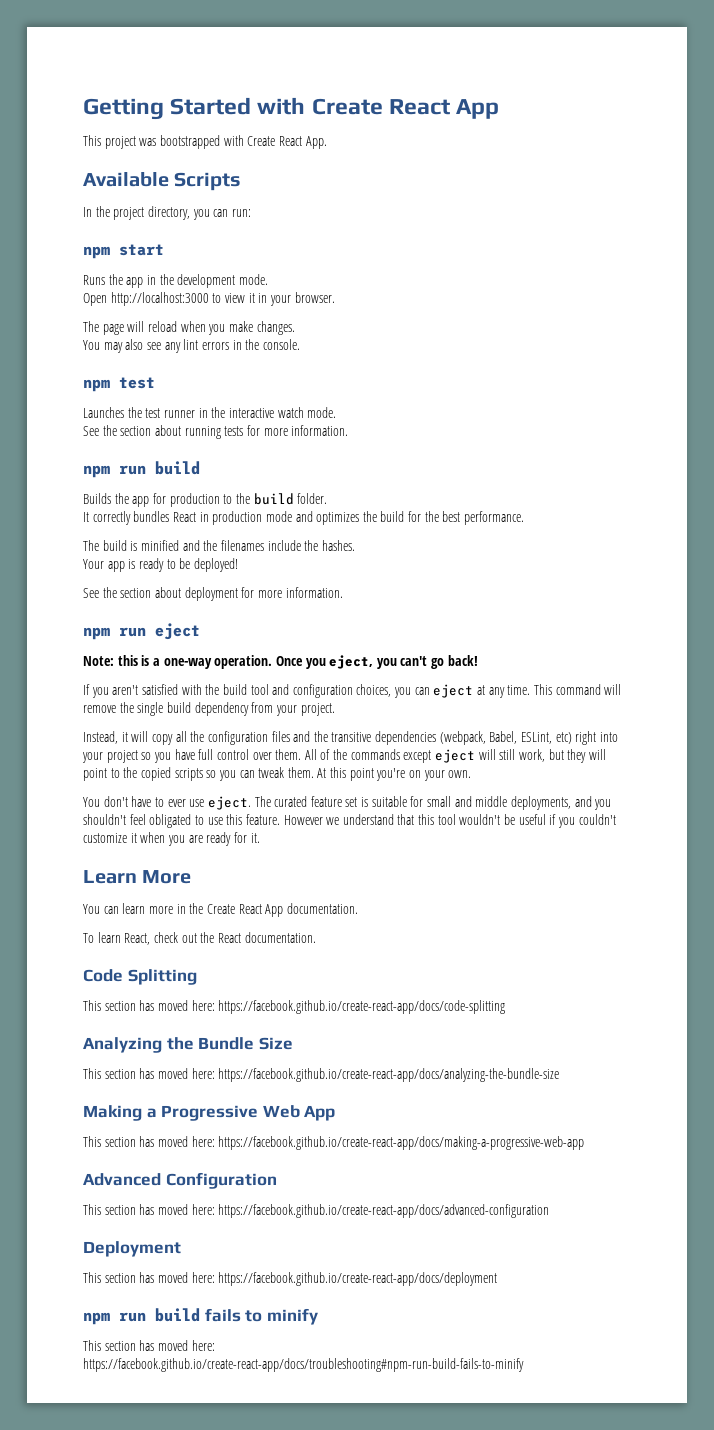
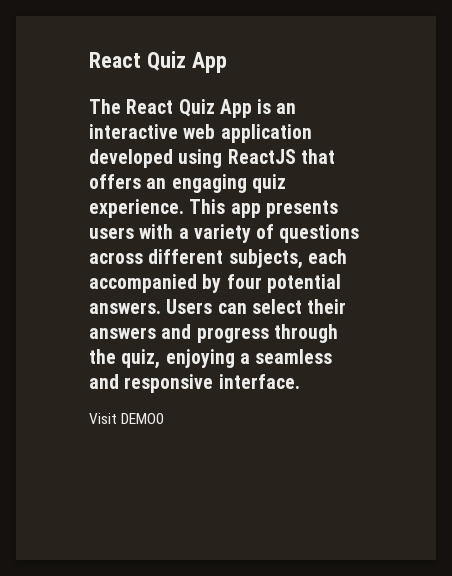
[83,97,500,120] [83,135,327,149] [83,172,242,191] [83,206,251,220] [83,244,164,259] [83,274,268,288] [83,292,335,306] [83,321,295,335] [83,339,300,353] [83,377,155,392] [83,407,337,418] [83,425,349,439] [83,461,200,478] [83,493,328,507] [83,511,525,525] [83,540,355,551] [83,558,238,572] [83,587,343,601] [83,623,200,640] [83,655,478,669] [83,684,622,698] [83,702,335,716] [83,731,618,745] [82,749,606,763] [83,767,472,781] [83,796,612,810] [83,814,616,828] [83,832,260,846] [83,870,192,884] [83,903,358,917] [83,932,316,945] [83,969,197,985] [83,1000,506,1014] [83,1037,293,1053] [83,1068,560,1082] [83,1105,336,1121] [83,1136,585,1150] [83,1172,277,1189] [83,1204,550,1218] [83,1241,181,1257] [83,1272,498,1286] [83,1308,318,1325] [83,1340,215,1351] [83,1358,524,1372] Getting Started with Create React App // This project was bootstrapped with Create React App. // Available Scripts // In the project directory, you can run: // npm start // Runs the app in the development mode. // Open http://localhost:3000 to view it in your browser. // The page will reload when you make changes. // You may also see any lint errors in the console. // npm test // Launches the test runner in the interactive watch mode. // See the section about running tests for more information. // npm run build // Builds the app for production to the build folder. // It correctly bundles React in production mode and optimizes the build for the best performance. // The build is minified and the filenames include the hashes. // Your app is ready to be deployed! // See the section about deployment for more information. // npm run eject // Note: this is a one-way operation. Once you eject, you can't go back! // If you aren't satisfied with the build tool and configuration choices, you can eject at any time. This command will remove the single build dependency from your project. // Instead, it will copy all the configuration files and the transitive dependencies (webpack, Babel, ESLint, etc) right into your project so you have full control over them. All of the commands except eject will still work, but they will point to the copied scripts so you can tweak them. At this point you're on your own. // You don't have to ever use eject. The curated feature set is suitable for small and middle deployments, and you shouldn't feel obligated to use this feature. However we understand that this tool wouldn't be useful if you couldn't customize it when you are ready for it. // Learn More // You can learn more in the Create React App documentation. // To learn React, check out the React documentation. // Code Splitting // This section has moved here: https://facebook.github.io/create-react-app/docs/code-splitting // Analyzing the Bundle Size // This section has moved here: https://facebook.github.io/create-react-app/docs/analyzing-the-bundle-size // Making a Progressive Web App // This section has moved here: https://facebook.github.io/create-react-app/docs/making-a-progressive-web-app // Advanced Configuration // This section has moved here: https://facebook.github.io/create-react-app/docs/advanced-configuration // Deployment // This section has moved here: https://facebook.github.io/create-react-app/docs/deployment // npm run build fails to minify // This section has moved here: https://facebook.github.io/create-react-app/docs/troubleshooting#npm-run-build-fails-to-minify -> [89,51,227,73] [89,99,297,118] [89,124,312,143] [89,149,335,168] [89,174,286,193] [89,199,338,218] [89,224,360,243] [89,249,347,269] [89,274,341,293] [89,299,347,314] [89,324,338,343] [89,349,333,369] [89,374,300,393] [89,413,165,424] React Quiz App // The React Quiz App is an interactive web application developed using ReactJS that offers an engaging quiz experience. This app presents users with a variety of questions across different subjects, each accompanied by four potential answers. Users can select their answers and progress through the quiz, enjoying a seamless and responsive interface. // Visit DEMO0

